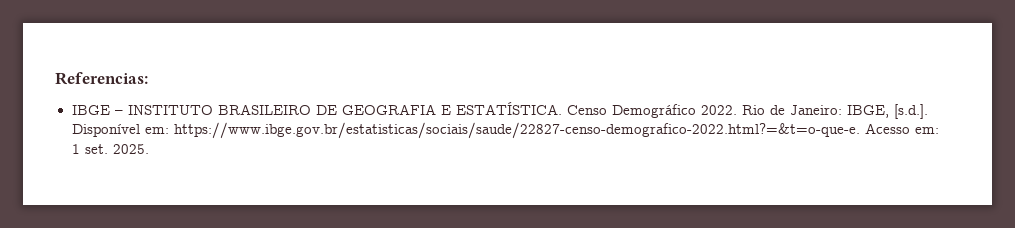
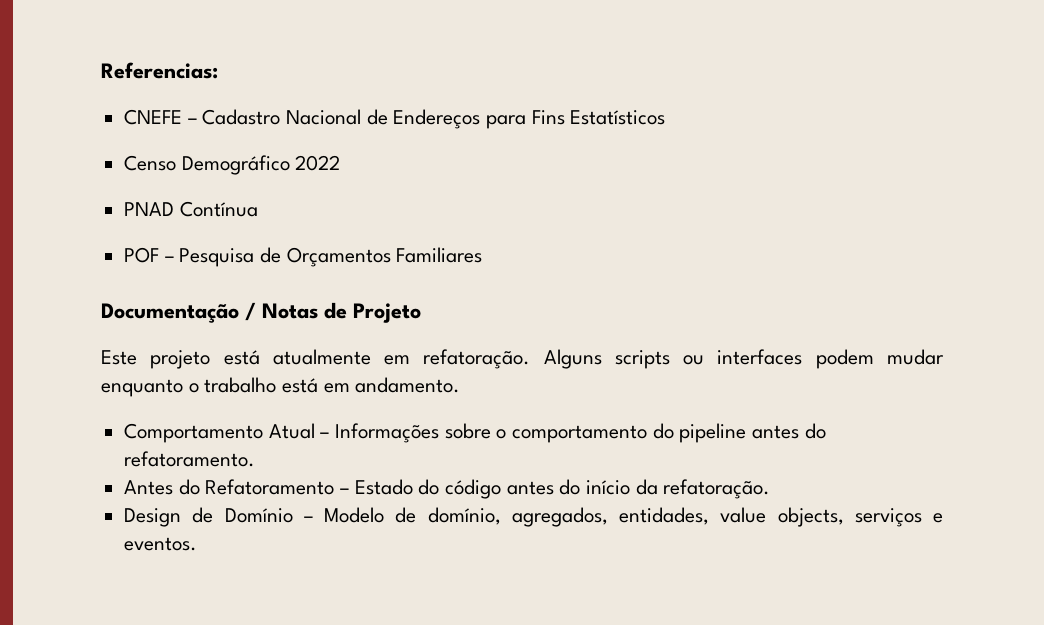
[71,102,928,119] [71,122,939,139] [71,144,149,154] IBGE – INSTITUTO BRASILEIRO DE GEOGRAFIA E ESTATÍSTICA. Censo Demográfico 2022. Rio de Janeiro: IBGE, [s.d.]. Disponível em: https://www.ibge.gov.br/estatisticas/sociais/saude/22827-censo-demografico-2022.html?=&t=o-que-e. Acesso em: 1 set. 2025. -> [124,109,666,129] [124,155,341,175] [124,201,258,217] [124,247,483,267] [101,302,421,323] [101,349,944,369] [101,377,461,397] [124,423,826,443] [124,451,256,467] [124,479,771,499] [124,507,944,527] [124,537,198,551] CNEFE – Cadastro Nacional de Endereços para Fins Estatísticos // Censo Demográfico 2022 // PNAD Contínua // POF – Pesquisa de Orçamentos Familiares // Documentação / Notas de Projeto // Este projeto está atualmente em refatoração. Alguns scripts ou interfaces podem mudar enquanto o trabalho está em andamento. // Comportamento Atual – Informações sobre o comportamento do pipeline antes do refatoramento. // Antes do Refatoramento – Estado do código antes do início da refatoração. // Design de Domínio – Modelo de domínio, agregados, entidades, value objects, serviços e eventos.

